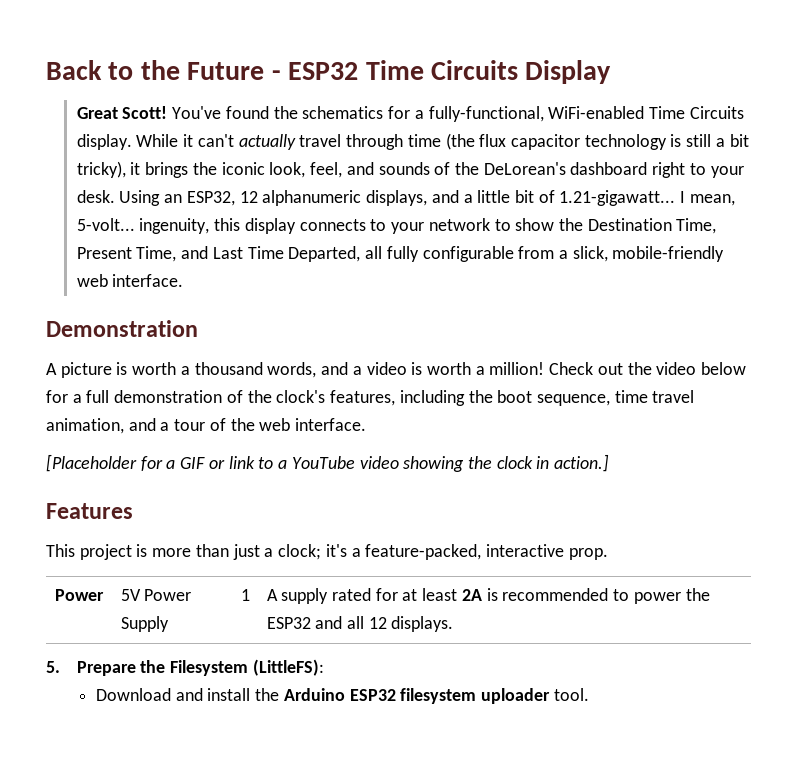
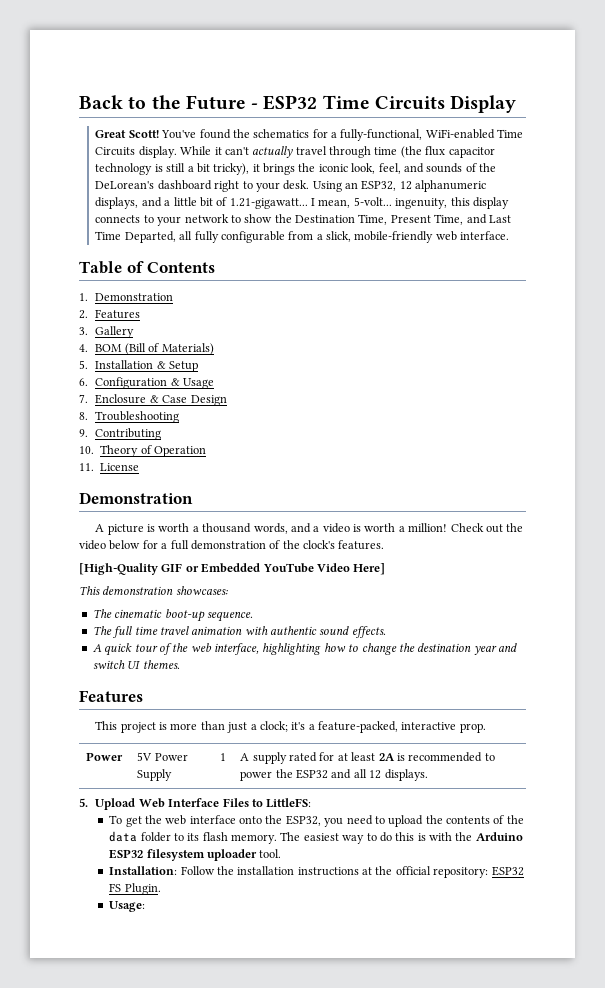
(184, 280) none -> [79,261,216,274] [79,293,174,301] [79,309,141,319] [79,326,135,338] [79,343,214,355] [79,360,199,372] [79,377,215,389] [79,394,227,406] [79,411,180,423] [79,428,162,440] [79,445,206,457] [79,463,140,471] // Table of Contents // 1. Demonstration // 2. Features // 3. Gallery // 4. BOM (Bill of Materials) // 5. Installation & Setup // 6. Configuration & Usage // 7. Enclosure & Case Design // 8. Troubleshooting // 9. Contributing // 10. Theory of Operation // 11. License
[330,390,695,406] [46,418,367,434] [46,454,610,472] features, including the boot sequence, time travel animation, and a tour of the web interface. // [Placeholder for a GIF or link to a YouTube video showing the clock in action.] -> [338,540,385,550] [79,563,386,575] [79,586,228,595] [92,609,253,622] [92,626,386,638] [92,643,517,656] [92,660,180,669] features. // [High-Quality GIF or Embedded YouTube Video Here] // This demonstration showcases: // The cinematic boot-up sequence. // The full time travel animation with authentic sound effects. // A quick tour of the web interface, highlighting how to change the destination year and switch UI themes.
[76,659,324,676] [95,688,251,701] Prepare the Filesystem (LittleFS): // Download and install -> [95,798,312,810] [109,815,524,827] [109,831,453,844] Upload Web Interface Files to LittleFS: // To get the web interface onto the ESP32, you need to upload the contents of the data folder to its flash memory. The easiest way to do this is with
(589, 694) none -> [109,866,524,878] [109,883,161,895] [109,901,146,912] // Installation: Follow the installation instructions at the official repository: ESP32 FS Plugin. // Usage:

